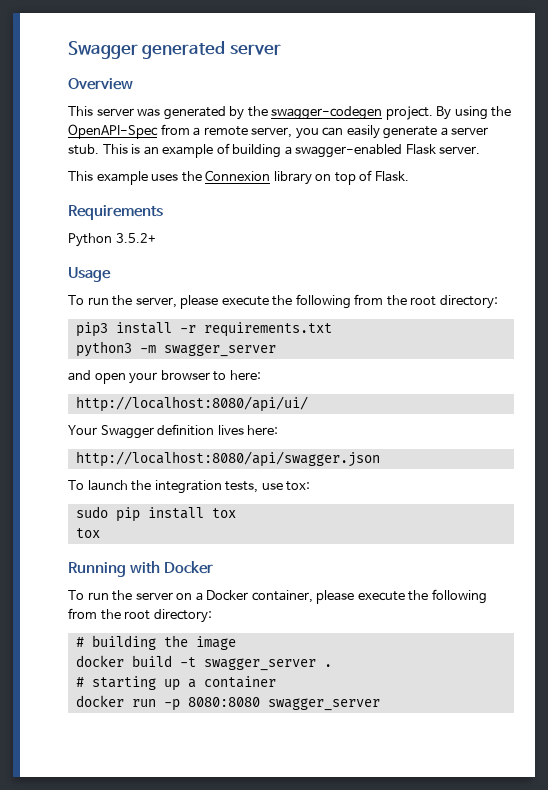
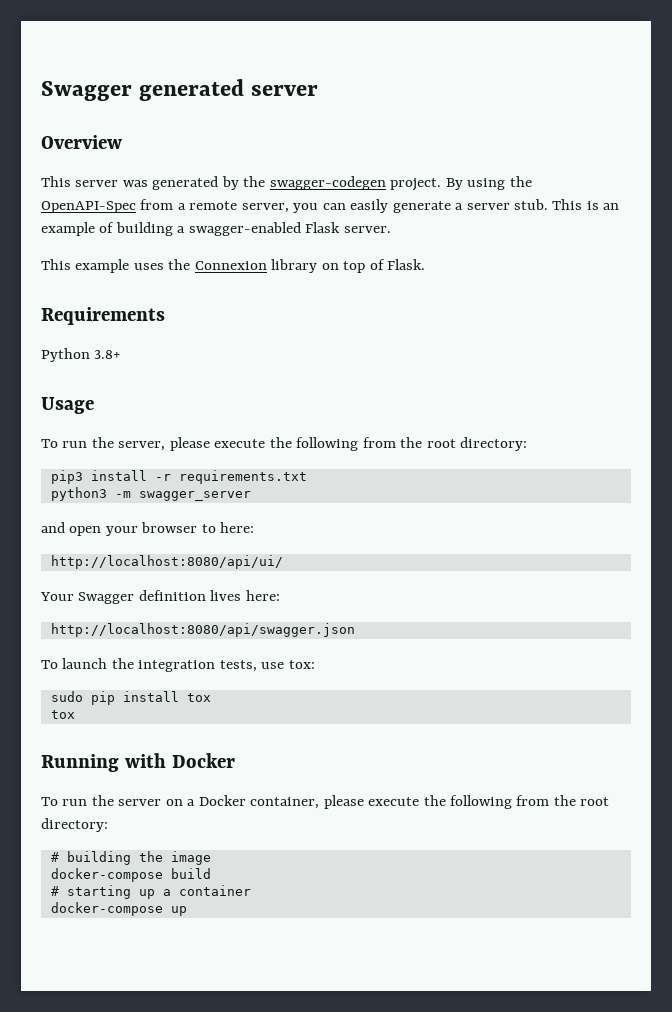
[115,233,156,243] 3.5.2+ -> [94,350,122,359] 3.8+
[75,655,124,667] docker -> [50,868,163,882] docker-compose
[179,657,332,671] -t swagger_server . -> (211, 873) none
[75,695,380,711] docker run -p 8080:8080 swagger_server -> [50,902,187,916] docker-compose up

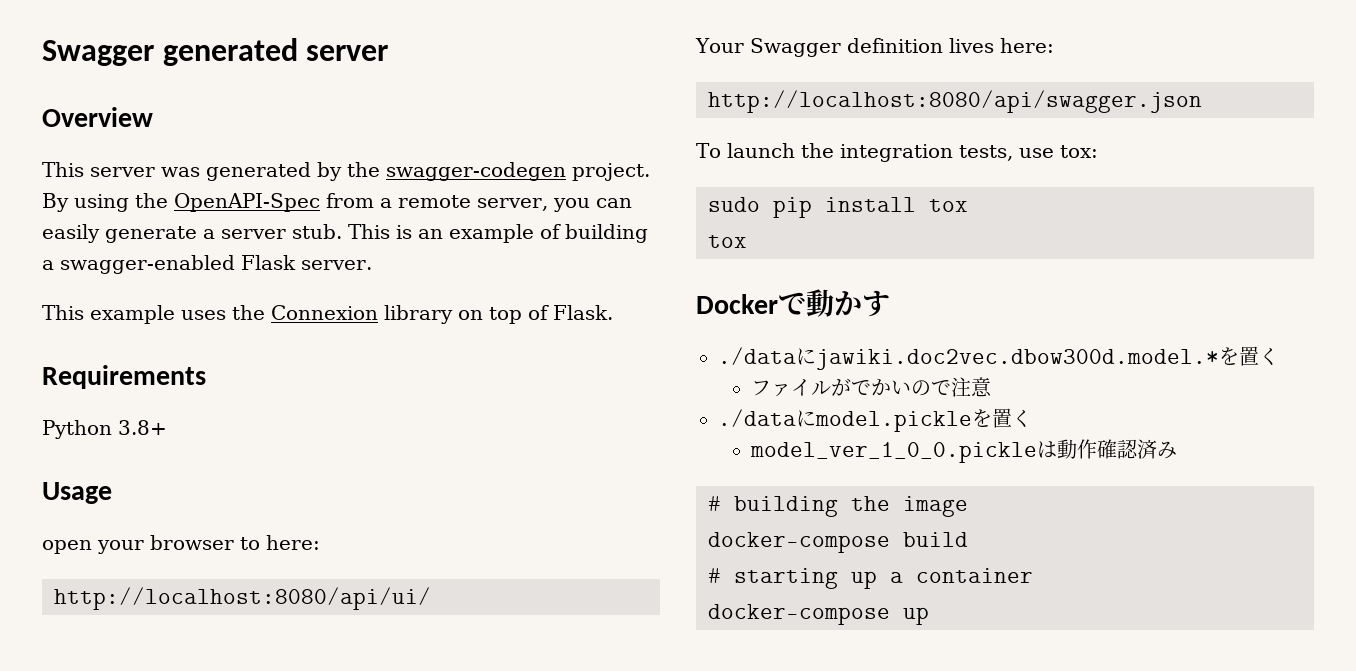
[41,437,528,451] [50,470,307,484] [50,487,251,501] [41,522,65,533] To run the server, please execute the following from the root directory: // pip3 install -r requirements.txt // python3 -m swagger_server // and -> (112, 493) none
[41,753,235,772] [41,795,610,809] [41,818,108,832] Running with Docker // To run the server on a Docker container, please execute the following from the root directory: -> [696,289,890,317] [718,346,1279,370] [750,377,992,397] [718,408,1032,432] [749,439,1177,463] Dockerで動かす // ./dataにjawiki.doc2vec.dbow300d.model.*を置く // ファイルがでかいので注意 // ./dataにmodel.pickleを置く // model_ver_1_0_0.pickleは動作確認済み

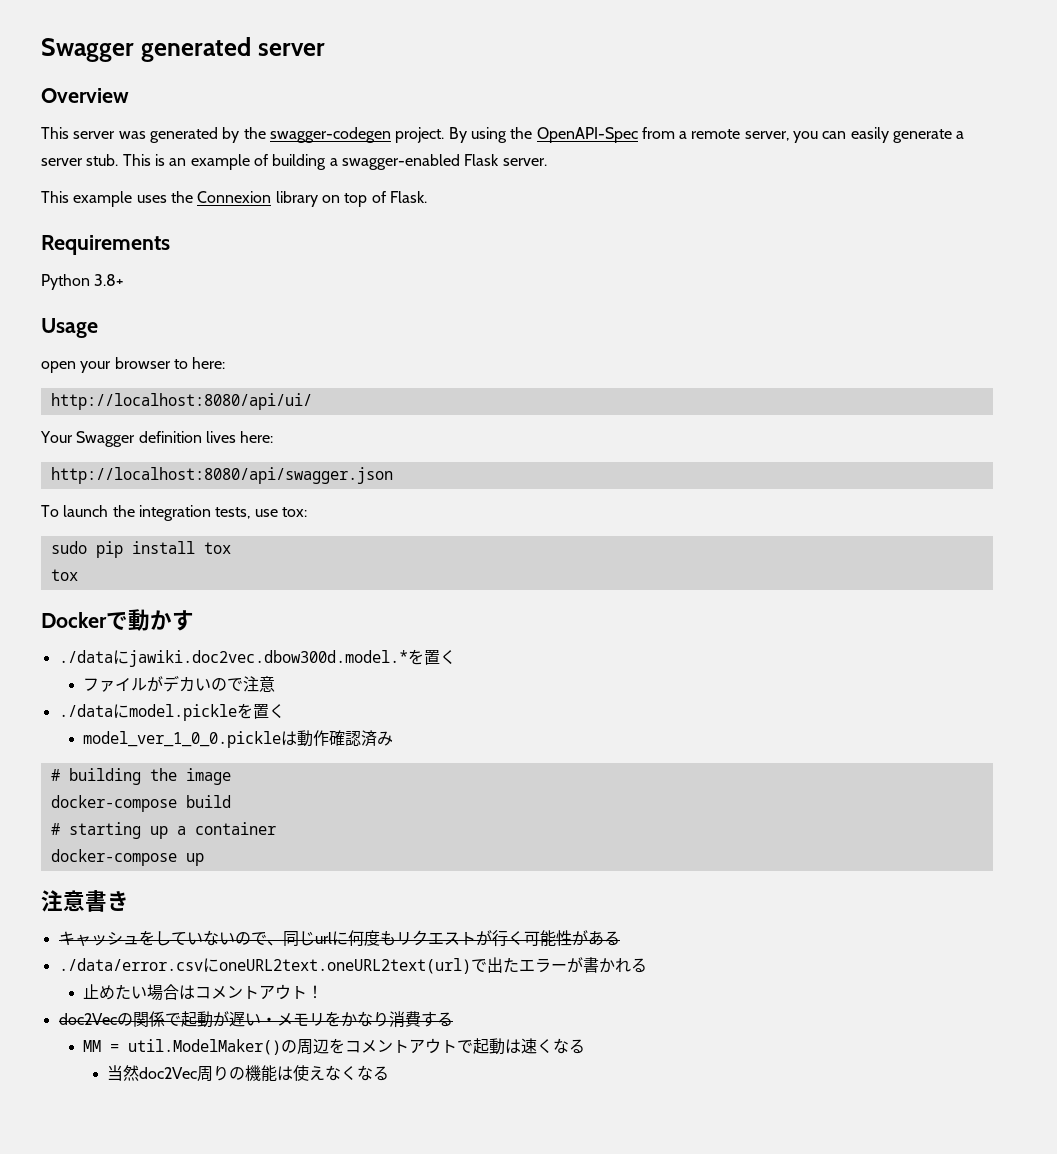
[850,378,891,396] でか -> [162,675,195,692] デカ
(929, 616) none -> [41,890,129,912] [58,930,620,947] [58,957,647,974] [82,984,323,1001] [58,1011,453,1028] [82,1038,585,1055] [107,1065,390,1082] // 注意書き // キャッシュをしていないので、同じurlに何度もリクエストが行く可能性がある // ./data/error.csvにoneURL2text.oneURL2text(url)で出たエラーが書かれる // 止めたい場合はコメントアウト！ // doc2Vecの関係で起動が遅い・メモリをかなり消費する // MM = util.ModelMaker()の周辺をコメントアウトで起動は速くなる // 当然doc2Vec周りの機能は使えなくなる

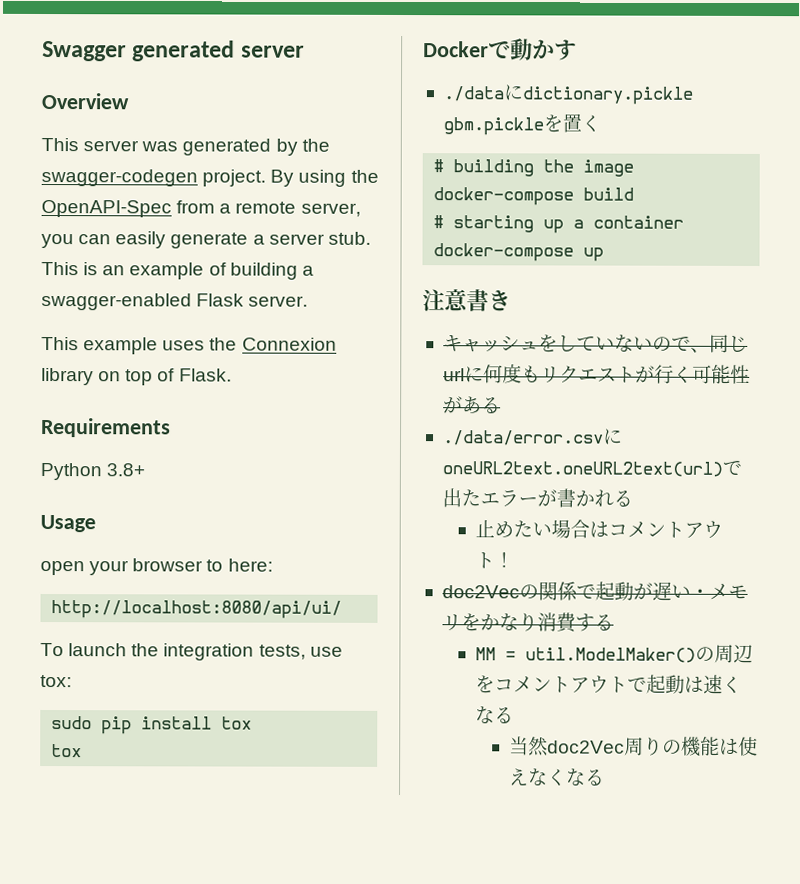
[40,431,274,447] [50,467,393,484] // Your Swagger definition lives here: // http://localhost:8080/api/swagger.json -> (343, 609) none
[128,649,456,667] [82,675,275,692] [58,703,285,721] [82,730,393,748] jawiki.doc2vec.dbow300d.model.*を置く // ファイルがデカいので注意 // ./dataにmodel.pickleを置く // model_ver_1_0_0.pickleは動作確認済み -> [521,86,693,105] [442,113,601,136] dictionary.pickle gbm.pickleを置く

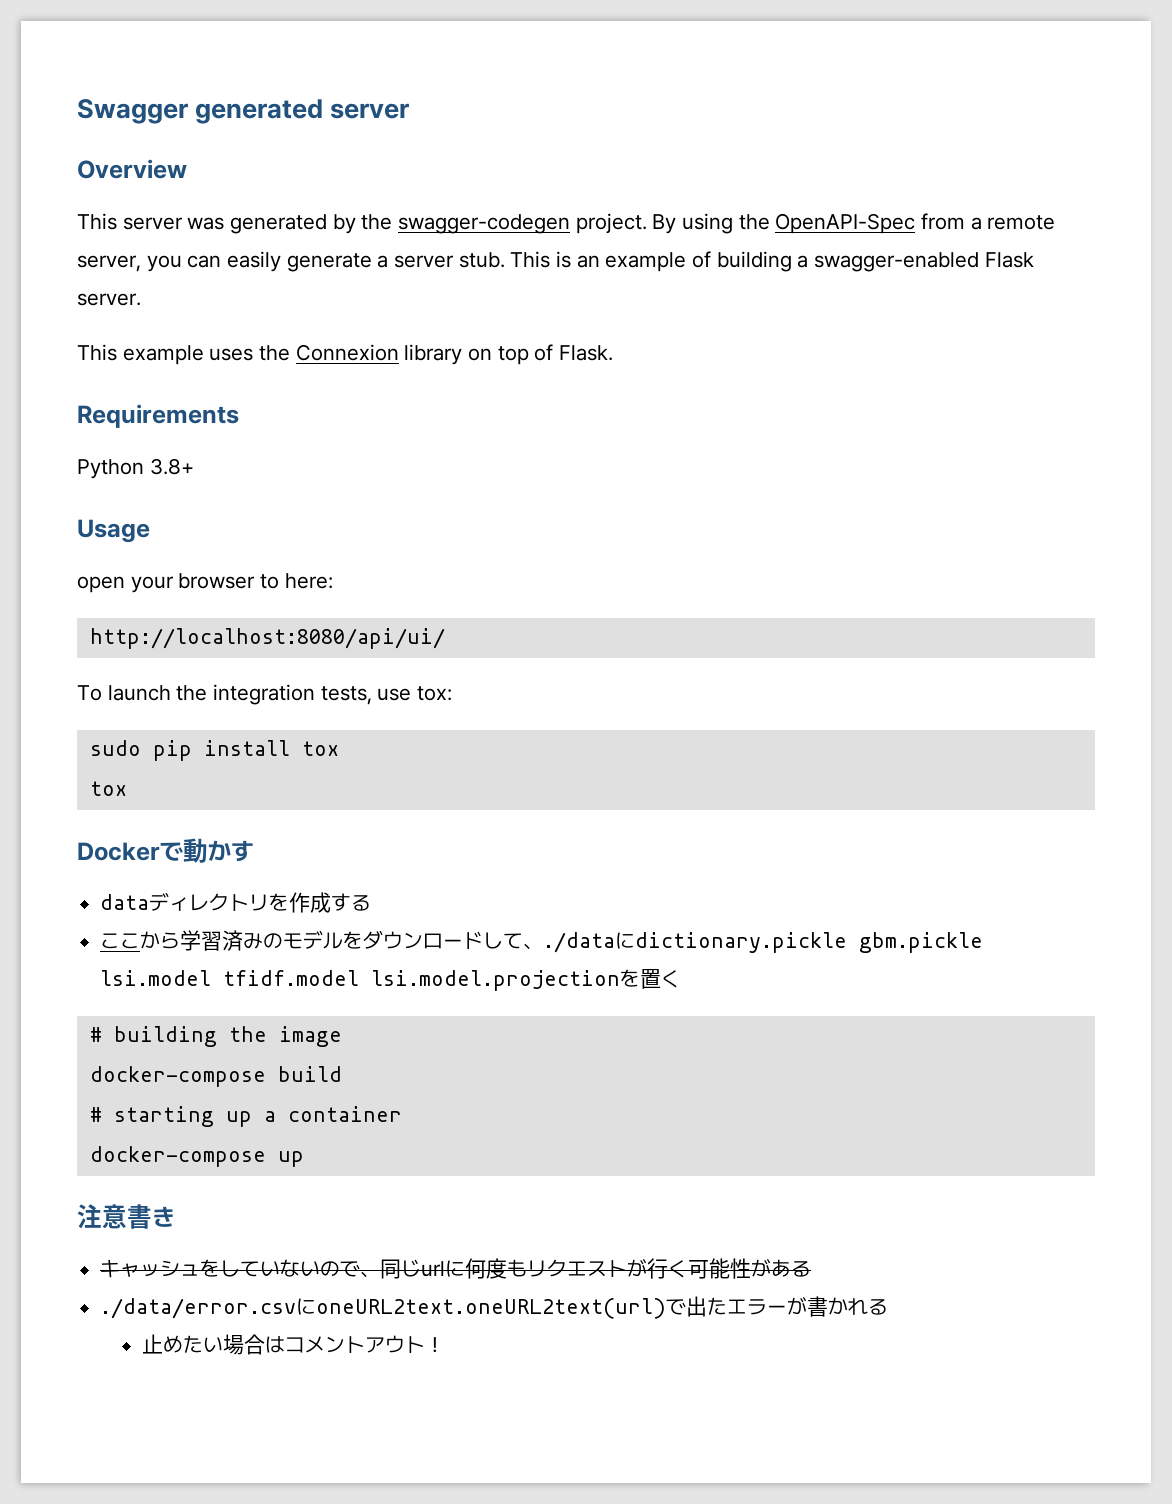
(577, 50) none -> [100,892,372,913] [100,930,544,951] dataディレクトリを作成する // ここから学習済みのモデルをダウンロードして、
(544, 126) none -> [100,970,621,991] lsi.model tfidf.model lsi.model.projection
[441,581,748,601] [441,612,614,633] [475,644,754,663] [475,674,743,694] [475,706,515,724] [508,736,758,757] [508,768,605,786] // doc2Vecの関係で起動が遅い・メモリをかなり消費する // MM = util.ModelMaker()の周辺をコメントアウトで起動は速くなる // 当然doc2Vec周りの機能は使えなくなる -> (445, 1345) none

